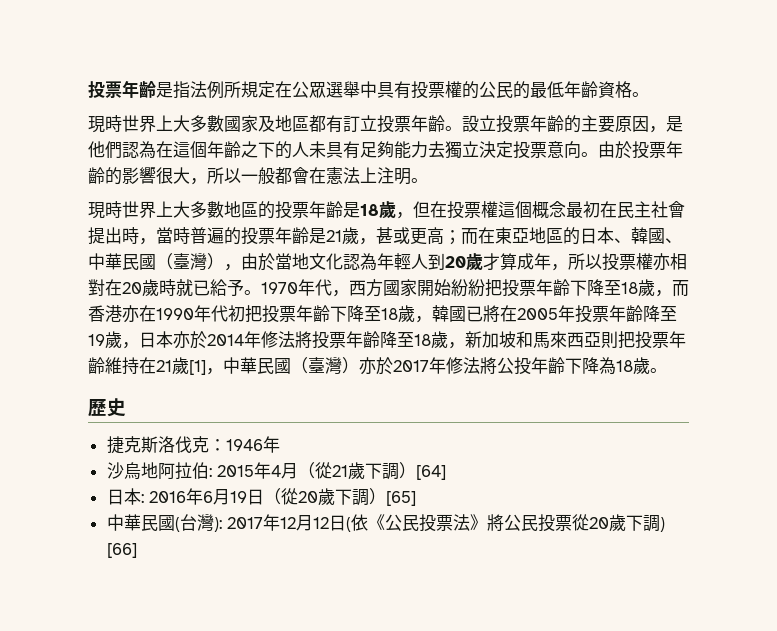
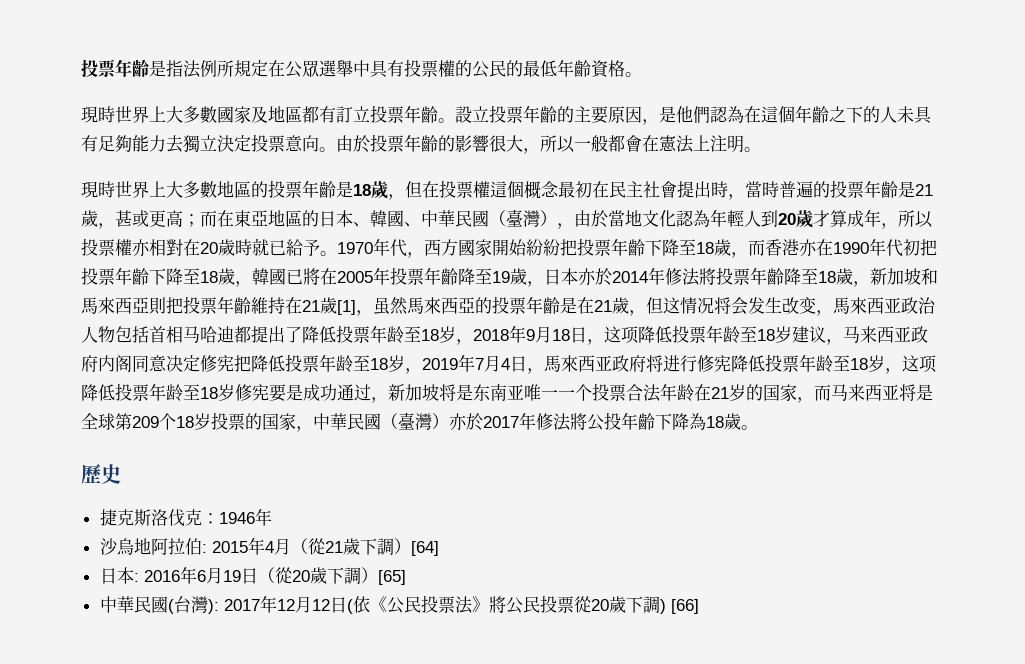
(223, 371) none -> [373,296,936,316] [81,325,928,345] [81,354,937,374] [81,383,933,403] [81,412,313,432] 虽然馬來西亞的投票年齡是在21歲，但这情况将会发生改变，馬來西亚政治人物包括首相马哈迪都提出了降低投票年龄至18岁，2018年9月18日，这项降低投票年龄至18岁建议，马来西亚政府内阁同意决定修宪把降低投票年龄至18岁，2019年7月4日，馬來西亚政府将进行修宪降低投票年龄至18岁，这项降低投票年龄至18岁修宪要是成功通过，新加坡将是东南亚唯一一个投票合法年龄在21岁的国家，而马来西亚将是全球第209个18岁投票的国家，

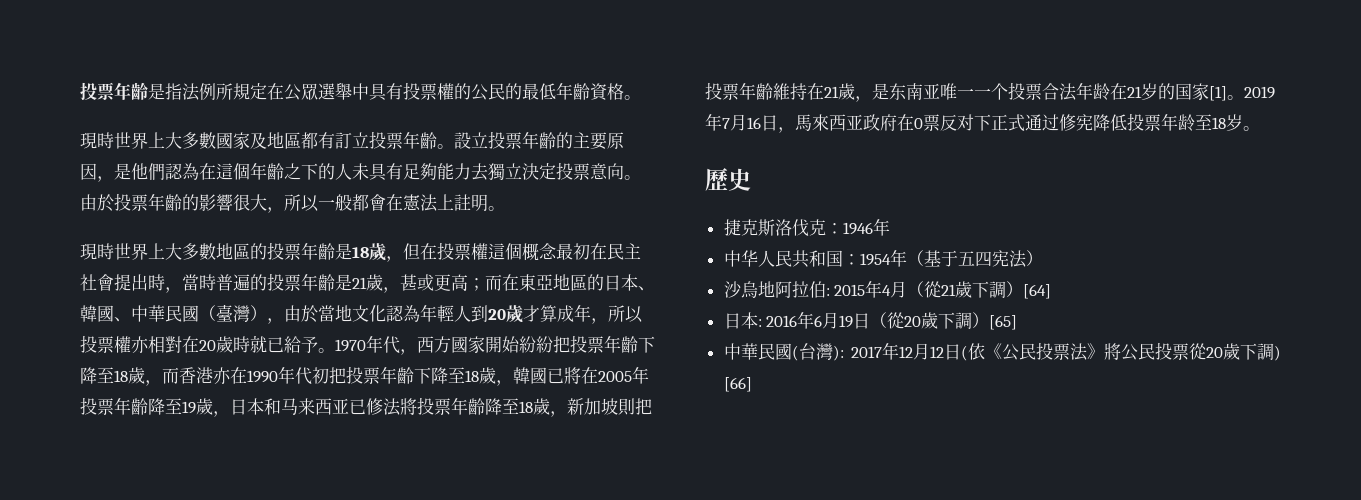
[710,135,727,152] 注 -> [454,194,471,211] 註
[578,267,665,286] 亦於2014年 -> [264,398,366,415] 和马来西亚已
[921,268,938,285] [81,297,149,314] 和馬來西亞 -> (618, 406) none
[337,296,936,316] [81,325,928,345] [81,354,937,374] [81,383,456,403] [1]，虽然馬來西亞的投票年齡是在21歲，但这情况将会发生改变，馬來西亚政治人物包括首相马哈迪都提出了降低投票年龄至18岁，2018年9月18日，这项降低投票年龄至18岁建议，马来西亚政府内阁同意决定修宪把降低投票年龄至18岁，2019年7月4日，馬來西亚政府将进行修宪降低投票年龄至18岁，这项降低投票年龄至18岁修宪要是成功通过，新加坡将 -> [855,96,872,102] ，
[797,384,933,403] [81,412,741,432] ，而马来西亚将是全球第209个18岁投票的国家，中華民國（臺灣）亦於2017年修法將公投年齡下降為18歲 -> [1209,86,1275,101] [705,113,1243,133] [1]。2019年7月16日，馬來西亚政府在0票反对下正式通过修宪降低投票年龄至18岁
(272, 517) none -> [723,249,1043,268] // 中华人民共和国：1954年（基于五四宪法）

